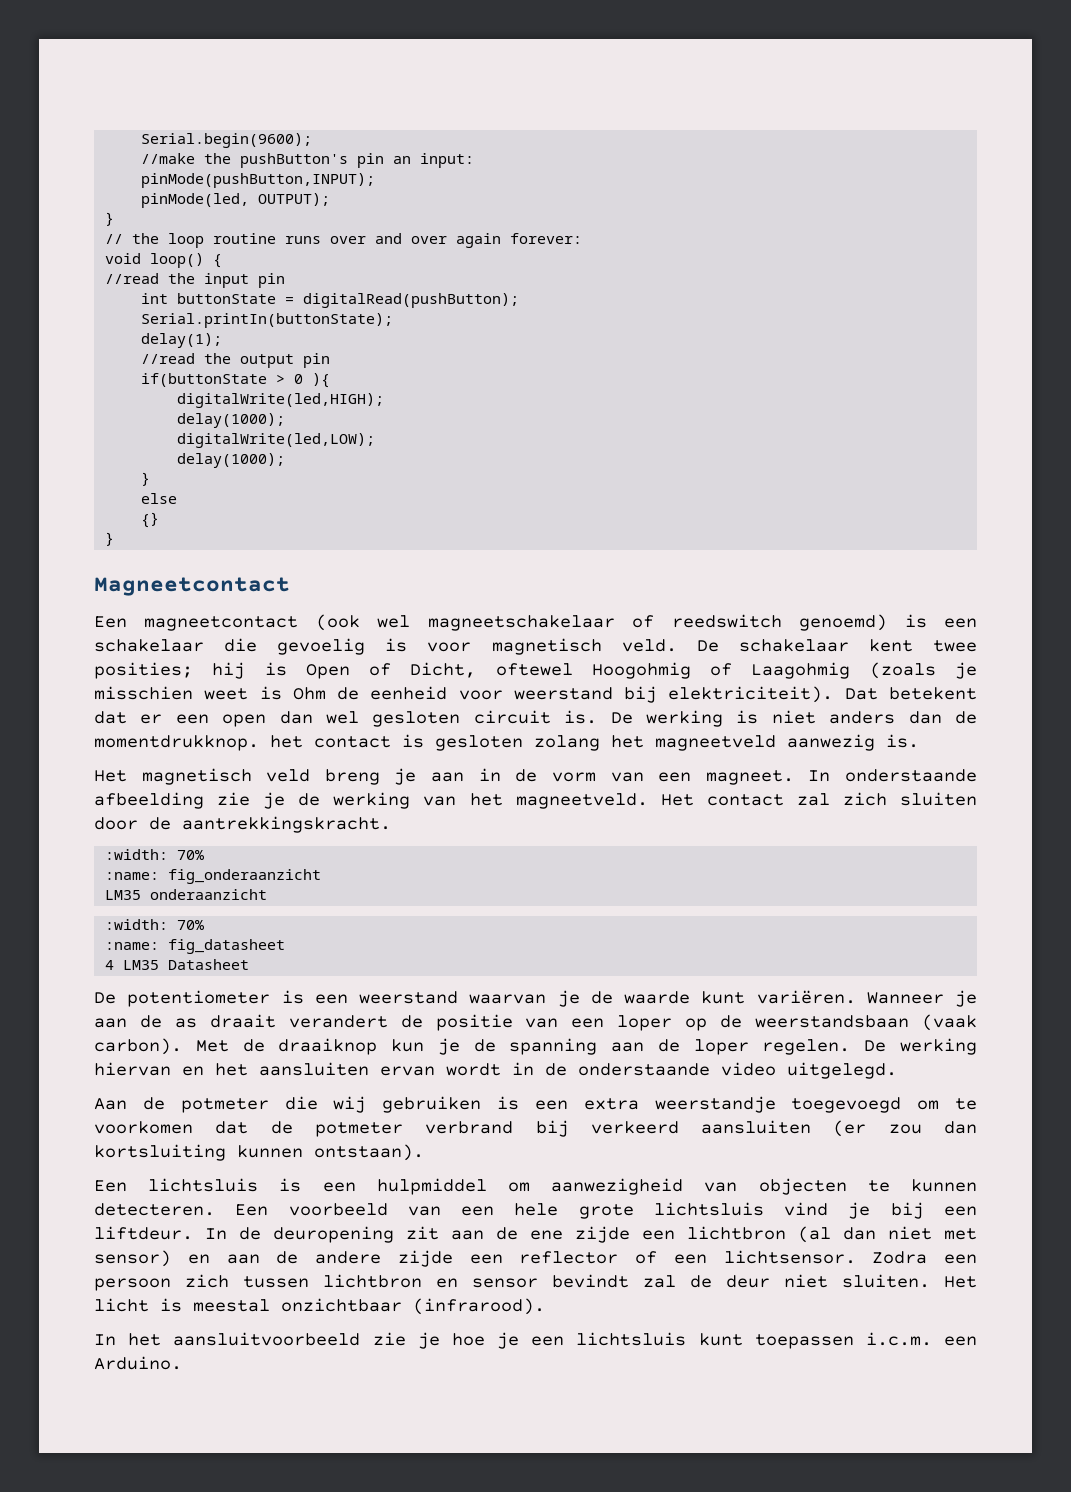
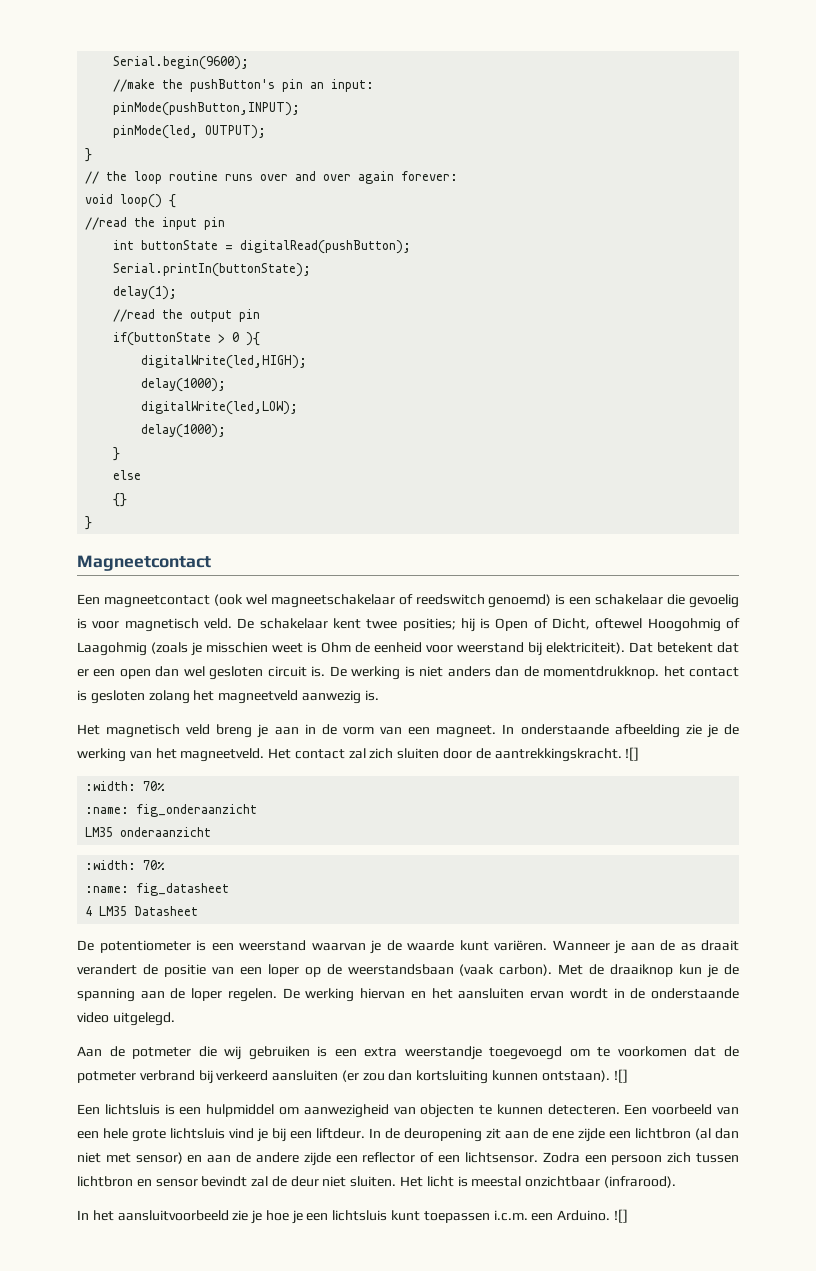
(391, 824) none -> [625,747,640,761] ![]
(424, 1152) none -> [613,1069,628,1083] ![]
(182, 1363) none -> [613,1209,628,1223] ![]

